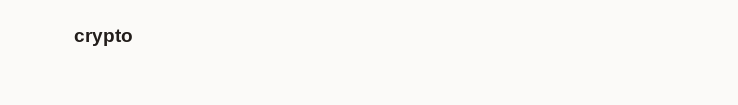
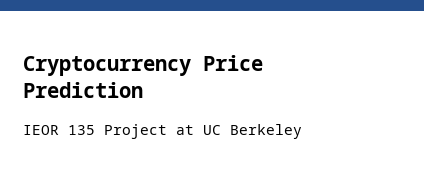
[74,29,133,46] crypto -> [23,55,263,76] [23,82,143,98] [23,124,302,139] Cryptocurrency Price Prediction // IEOR 135 Project at UC Berkeley

